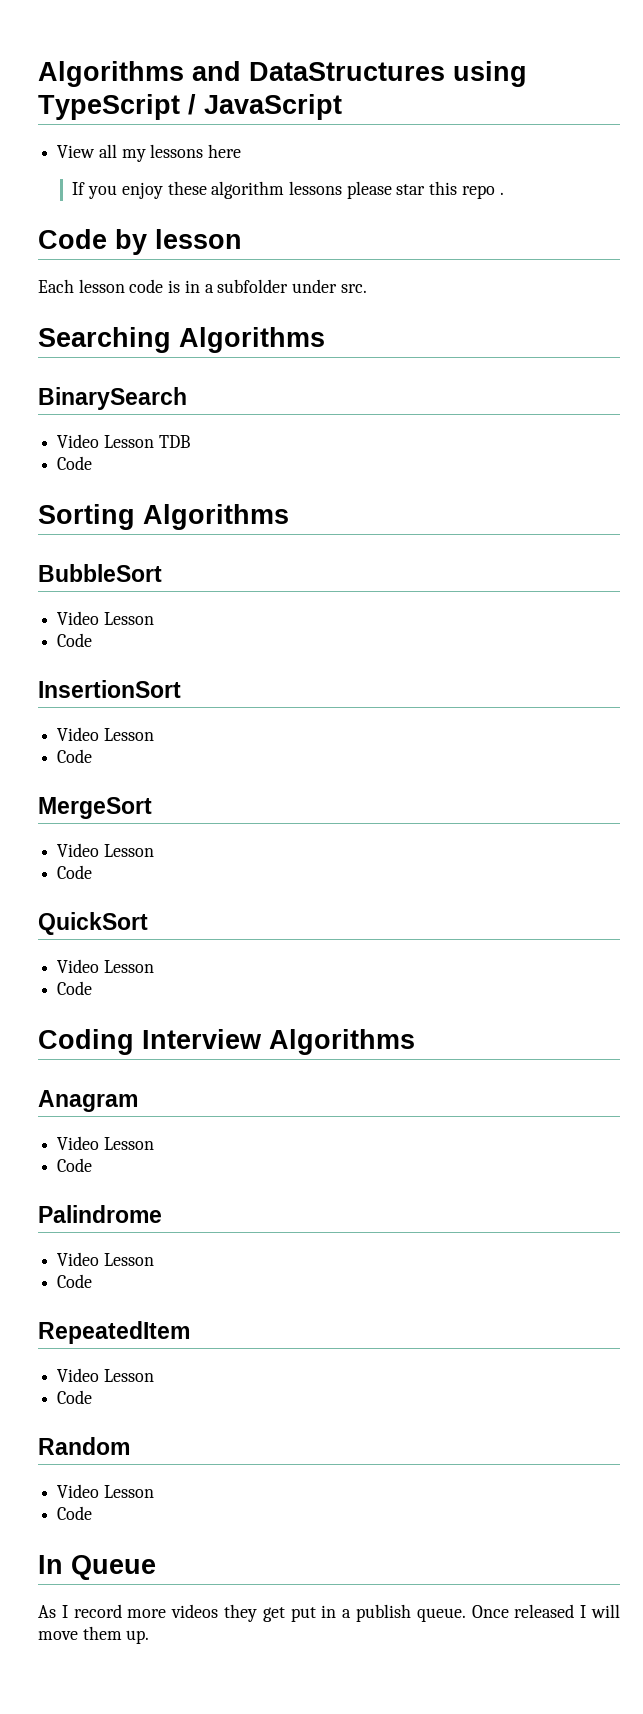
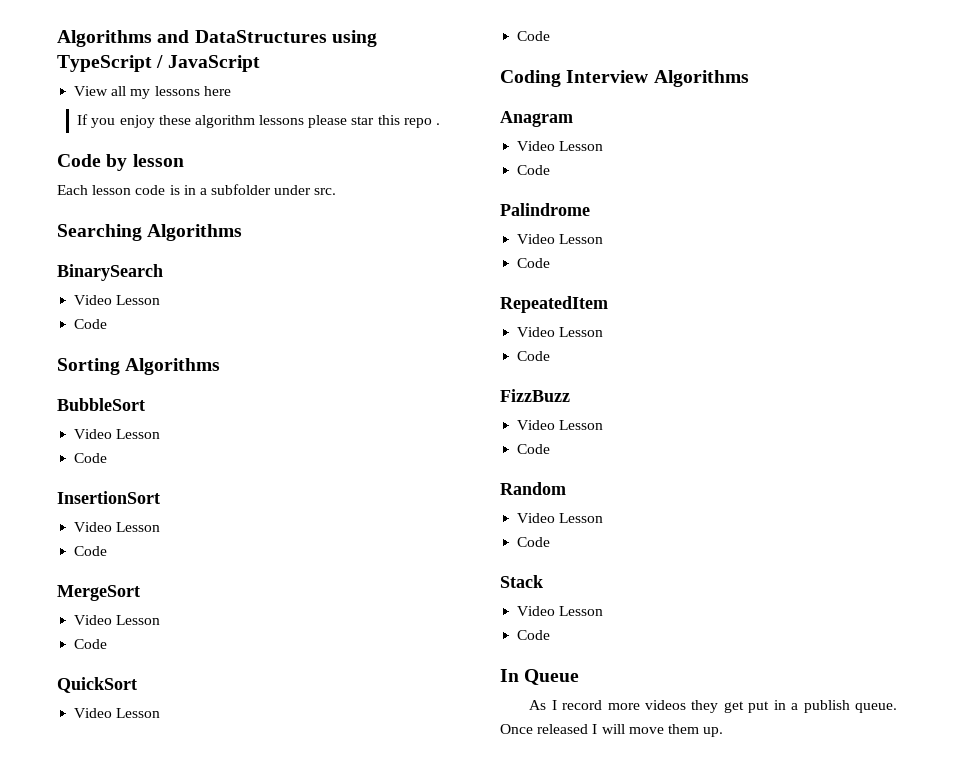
[158,435,190,448] TDB -> (161, 300) none
(93, 1397) none -> [500,389,570,402] [517,420,604,430] [517,444,551,454] // FizzBuzz // Video Lesson // Code
(93, 1513) none -> [500,575,543,588] [517,606,604,616] [517,630,551,640] // Stack // Video Lesson // Code

